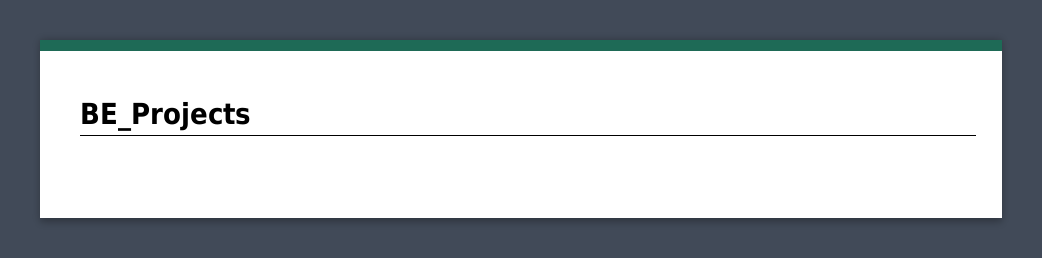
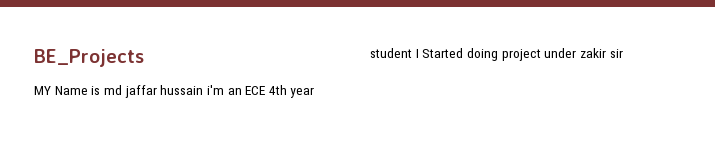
(251, 116) none -> [34,85,315,98] [370,48,623,61] // MY Name is md jaffar hussain i'm an ECE 4th year student I Started doing project under zakir sir

